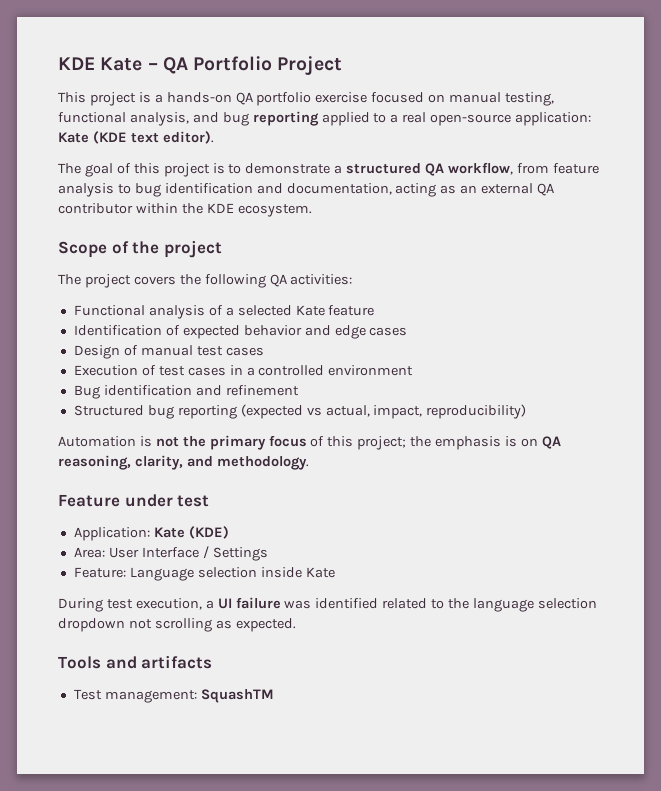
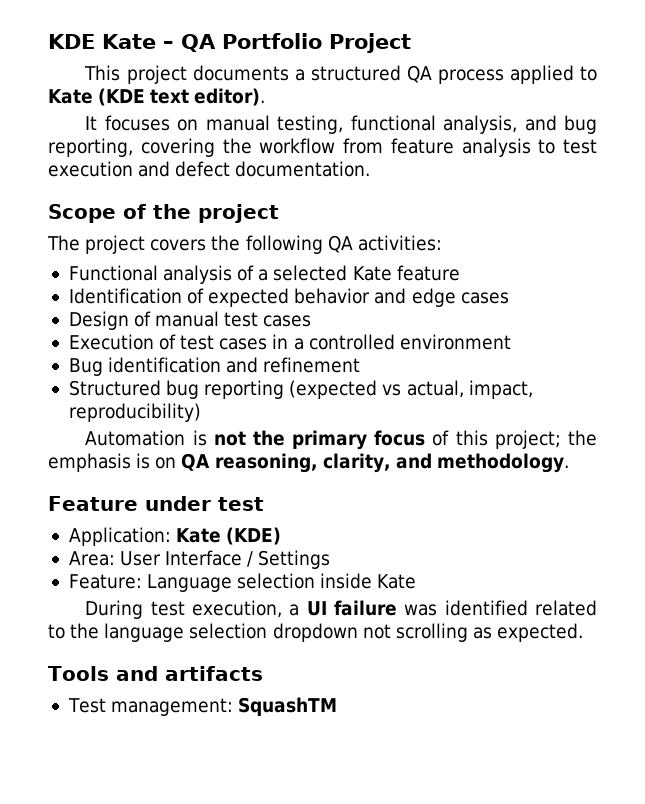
[138,92,425,106] is a hands-on QA portfolio exercise focused -> [192,65,597,84] [48,88,266,106] [85,115,170,131] documents a structured QA process applied to Kate (KDE text editor). // It focuses
[252,111,592,126] [58,131,214,144] [58,162,599,177] [58,183,555,197] [58,203,312,217] reporting applied to a real open-source application: Kate (KDE text editor). // The goal of this project is to demonstrate a structured QA workflow, from feature analysis to bug identification and documentation, acting as an external QA contributor within the KDE ecosystem. -> [48,138,597,157] [48,161,371,177] reporting, covering the workflow from feature analysis to test execution and defect documentation.

